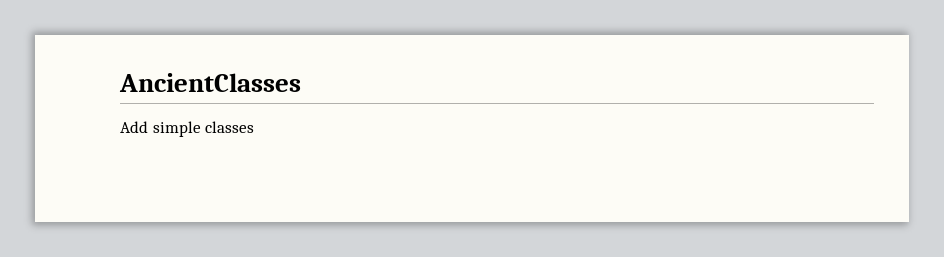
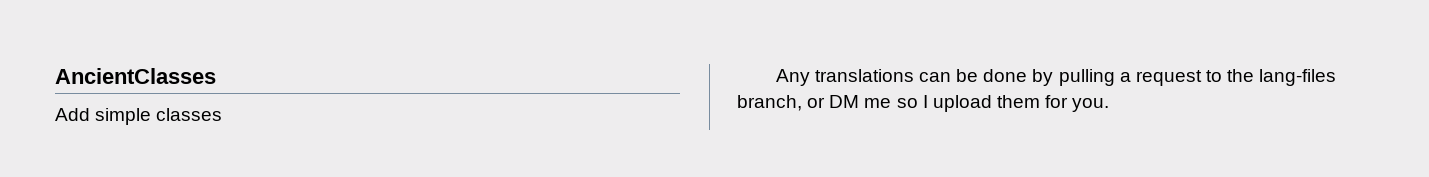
(255, 127) none -> [775,69,1337,86] [737,95,1110,112] // Any translations can be done by pulling a request to the lang-files branch, or DM me so I upload them for you.

